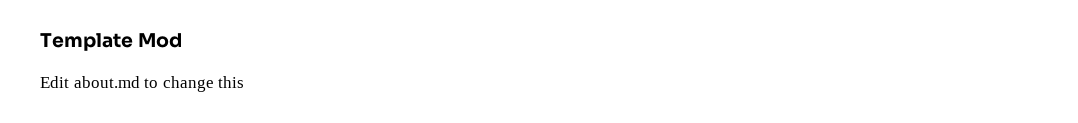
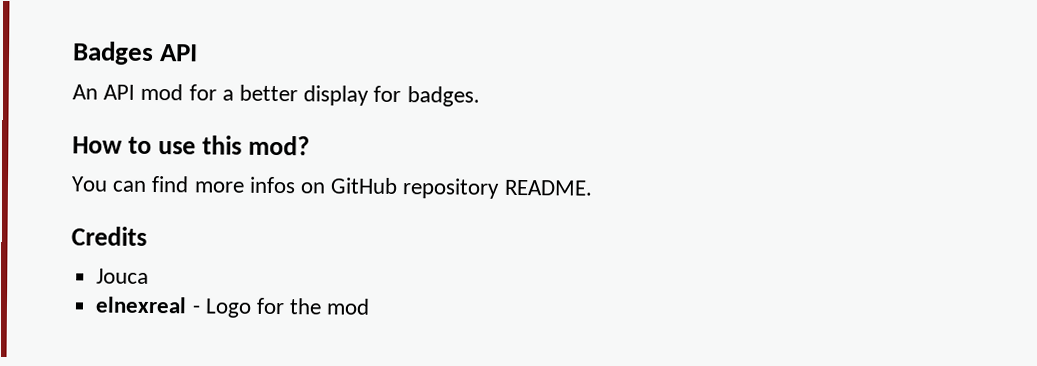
[40,33,183,51] [40,76,245,92] Template Mod // Edit about.md to change this -> [72,41,199,65] [72,83,480,107] [72,135,310,156] [71,175,593,199] [71,226,147,246] [96,268,150,284] [95,296,371,318] Badges API // An API mod for a better display for badges. // How to use this mod? // You can find more infos on GitHub repository README. // Credits // Jouca // elnexreal - Logo for the mod

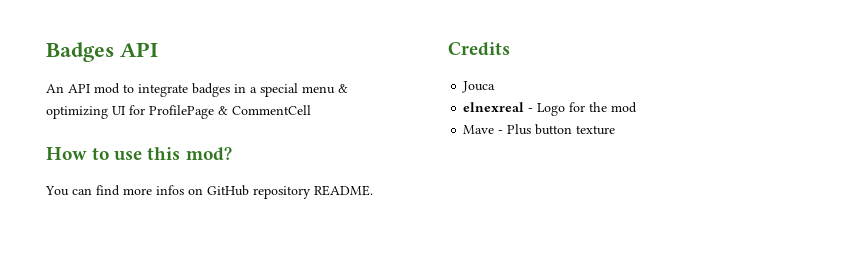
[188,84,480,107] for a better display for badges. -> [123,83,348,97] [46,105,311,119] to integrate badges in a special menu & optimizing UI for ProfilePage & CommentCell
(371, 306) none -> [463,124,616,135] // Mave - Plus button texture

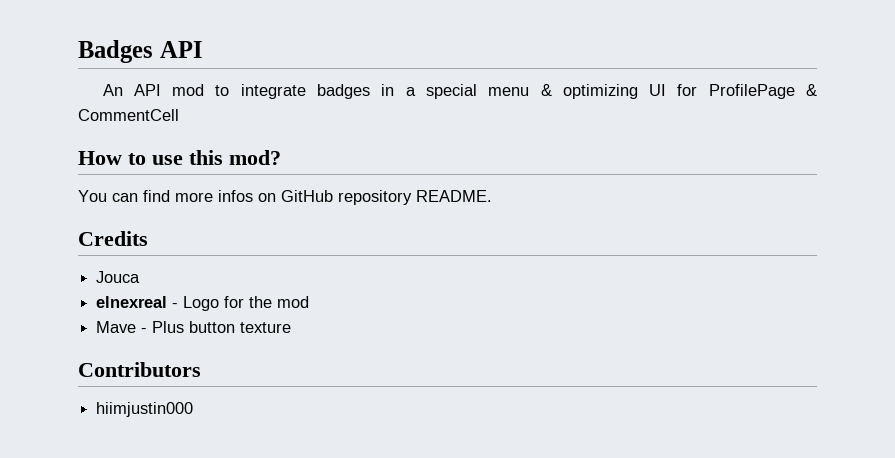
(616, 130) none -> [78,362,201,377] [96,402,194,417] // Contributors // hiimjustin000

